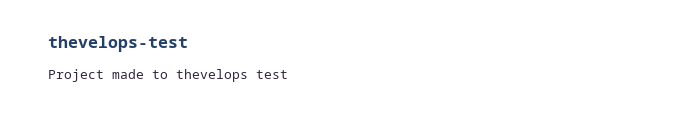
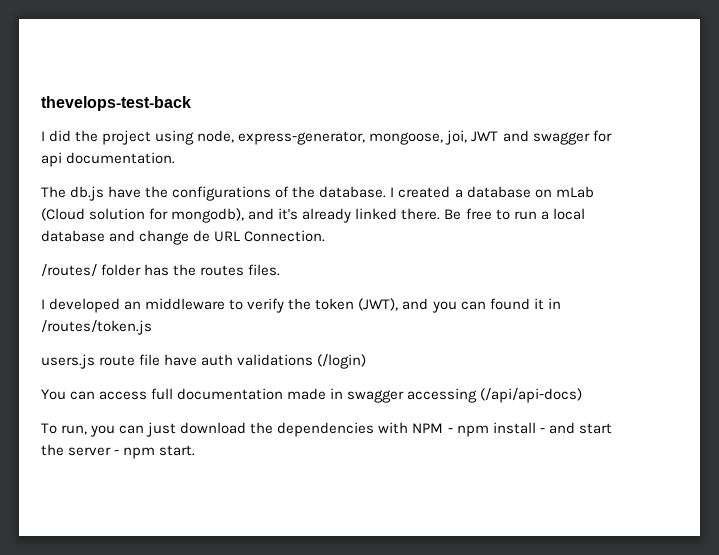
[48,36,188,52] [48,69,288,82] thevelops-test // Project made to thevelops test -> [41,96,191,111] [41,130,612,145] [41,152,176,167] [41,186,594,201] [41,208,585,223] [41,230,326,245] [41,264,281,277] [41,298,561,313] [41,320,152,335] [41,354,367,369] [41,388,583,403] [41,422,612,437] [41,444,196,459] thevelops-test-back // I did the project using node, express-generator, mongoose, joi, JWT and swagger for api documentation. // The db.js have the configurations of the database. I created a database on mLab (Cloud solution for mongodb), and it's already linked there. Be free to run a local database and change de URL Connection. // /routes/ folder has the routes files. // I developed an middleware to verify the token (JWT), and you can found it in /routes/token.js // users.js route file have auth validations (/login) // You can access full documentation made in swagger accessing (/api/api-docs) // To run, you can just download the dependencies with NPM - npm install - and start the server - npm start.

